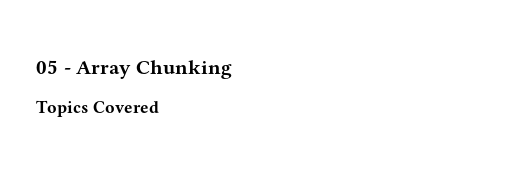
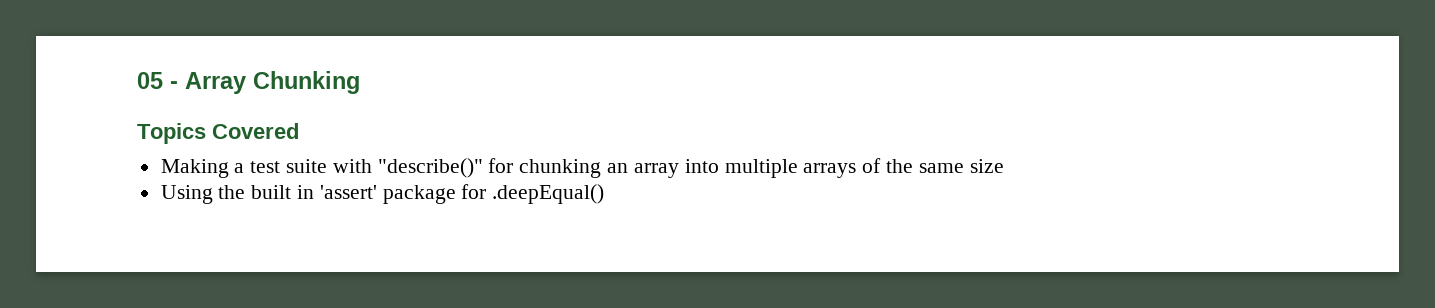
(159, 107) none -> [160,158,1004,178] [160,184,605,204] // Making a test suite with "describe()" for chunking an array into multiple arrays of the same size // Using the built in 'assert' package for .deepEqual()

